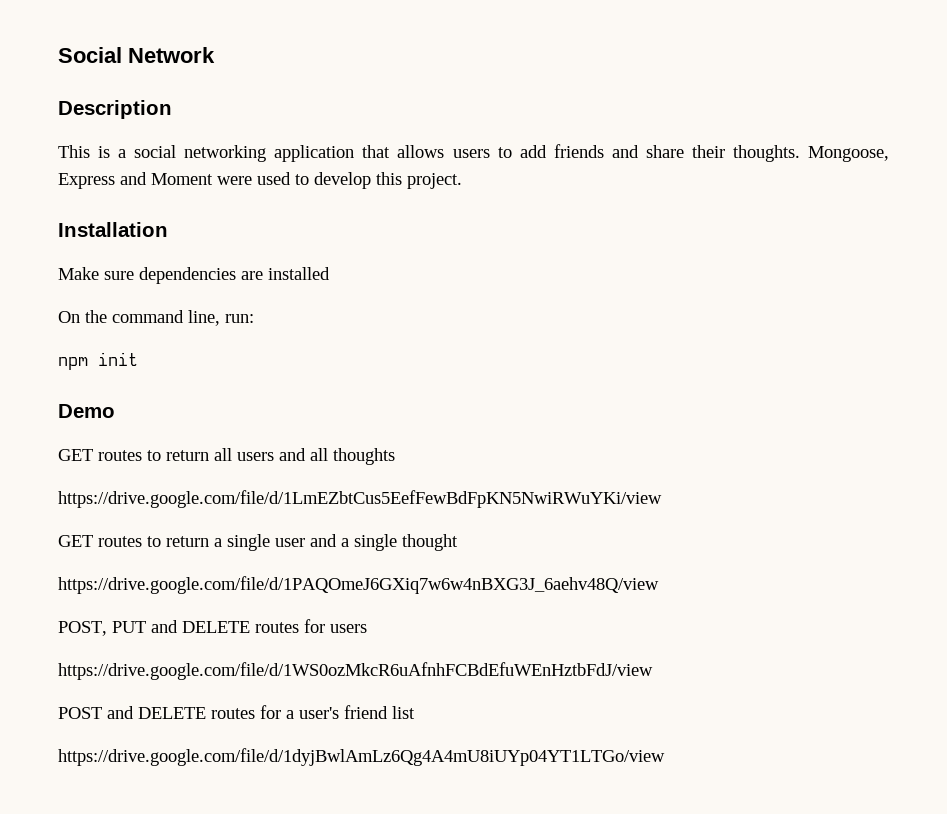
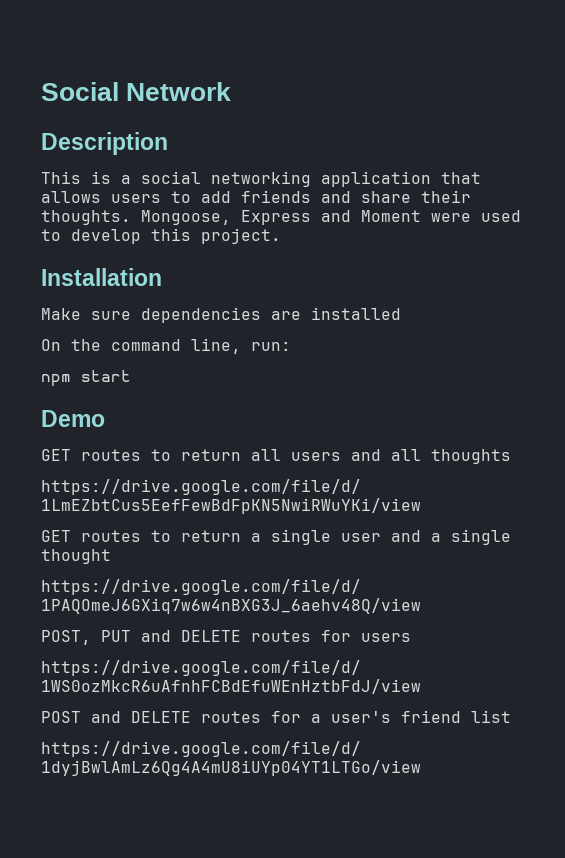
[98,352,138,366] init -> [81,370,131,382] start

